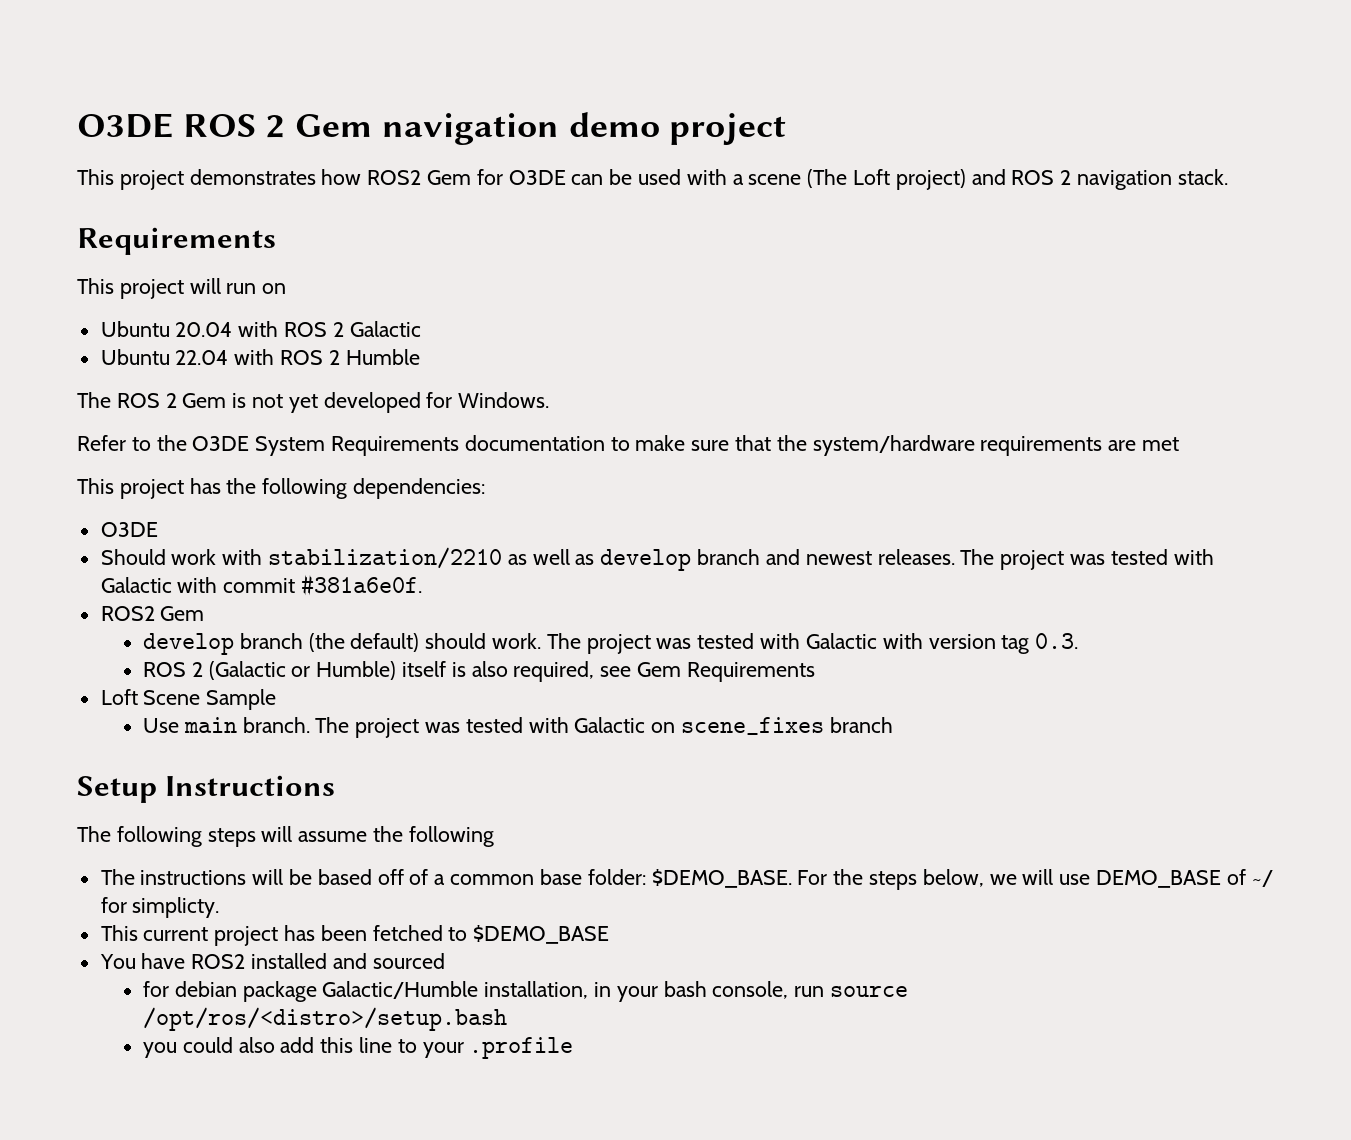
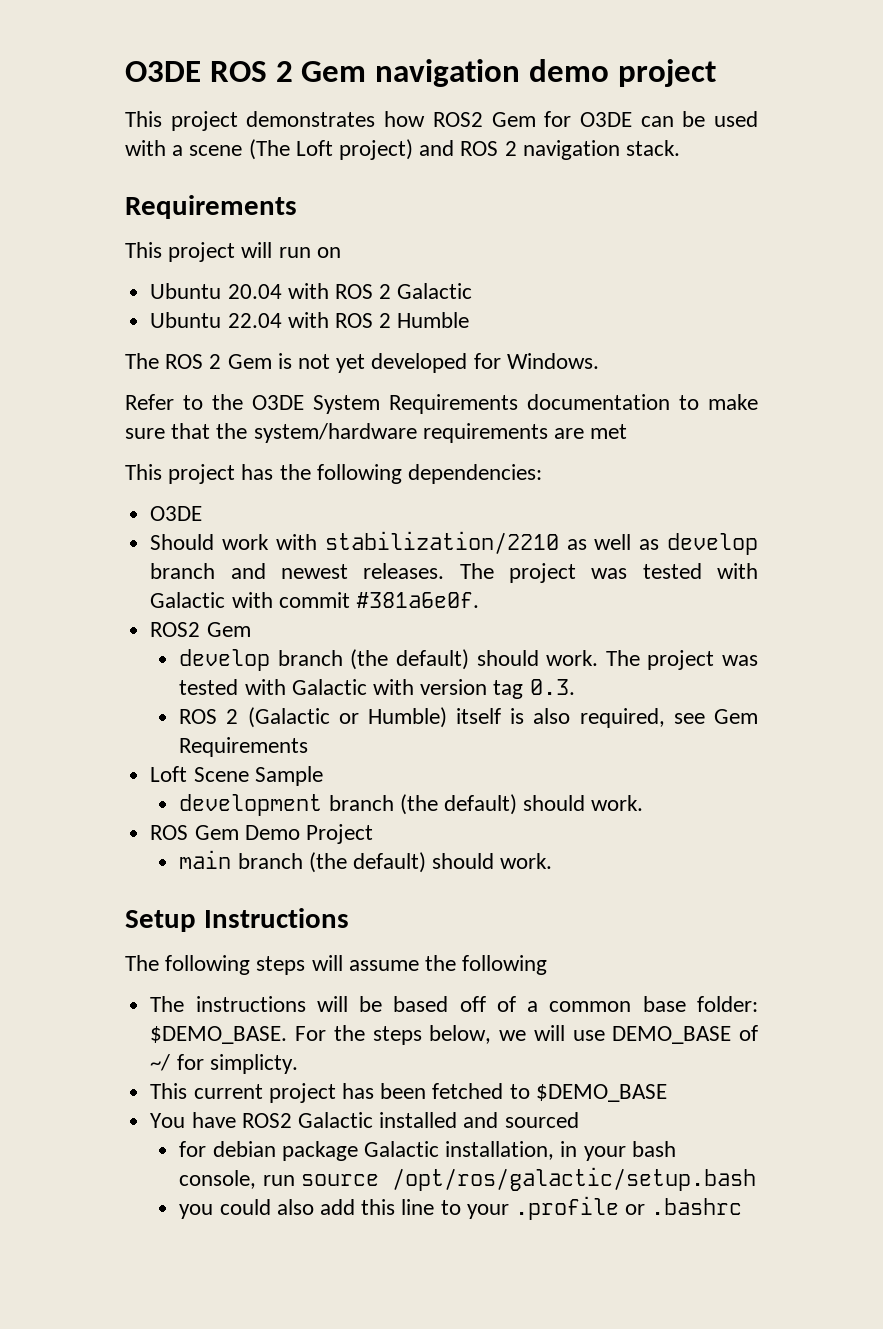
[143,717,893,738] Use main branch. The project was tested with Galactic on scene_fixes branch -> [179,794,644,816] [150,824,373,844] [179,850,553,873] development branch (the default) should work. // ROS Gem Demo Project // main branch (the default) should work.
(246, 961) none -> [297,1112,373,1128] Galactic
[322,981,479,999] Galactic/Humble -> [363,1141,439,1157] Galactic
[143,1007,508,1031] /opt/ros/<distro>/setup.bash -> [391,1167,756,1191] /opt/ros/galactic/setup.bash
(574, 1048) none -> [625,1198,743,1215] or .bashrc

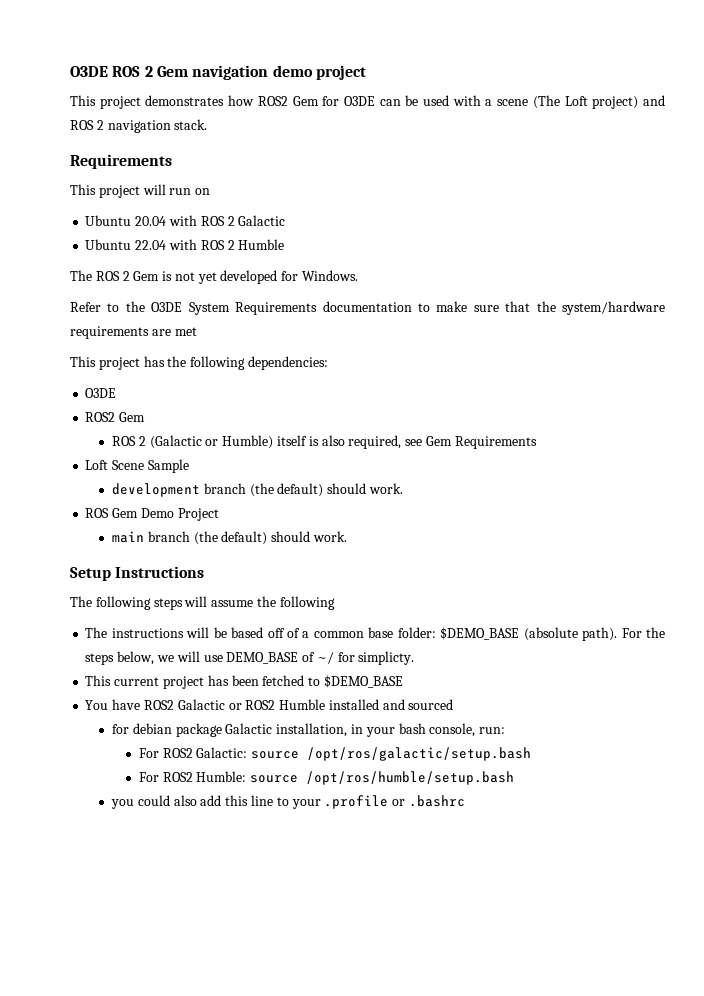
[150,531,758,555] [150,563,758,583] [150,592,479,608] [150,622,251,637] [179,649,758,671] [179,679,575,699] Should work with stabilization/2210 as well as develop branch and newest releases. The project was tested with Galactic with commit #381a6e0f. // ROS2 Gem // develop branch (the default) should work. The project was tested with Galactic with version tag 0.3. -> [85,412,146,422] ROS2 Gem
[150,1026,288,1044] $DEMO_BASE. -> [440,627,618,641] $DEMO_BASE (absolute path).
(373, 1120) none -> [228,699,326,710] or ROS2 Humble
[262,1167,756,1191] run source /opt/ros/galactic/setup.bash -> [479,727,506,734] [138,747,532,761] [138,771,515,785] run: // For ROS2 Galactic: source /opt/ros/galactic/setup.bash // For ROS2 Humble: source /opt/ros/humble/setup.bash

